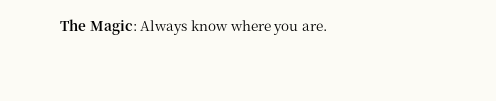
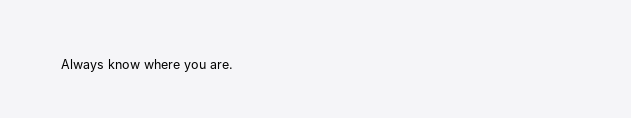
[60,19,137,35] The Magic: -> (61, 65) none

